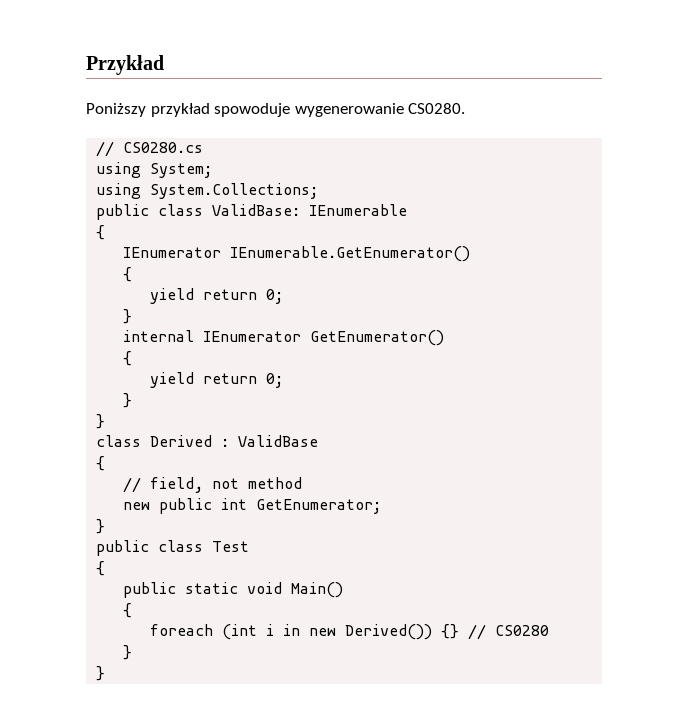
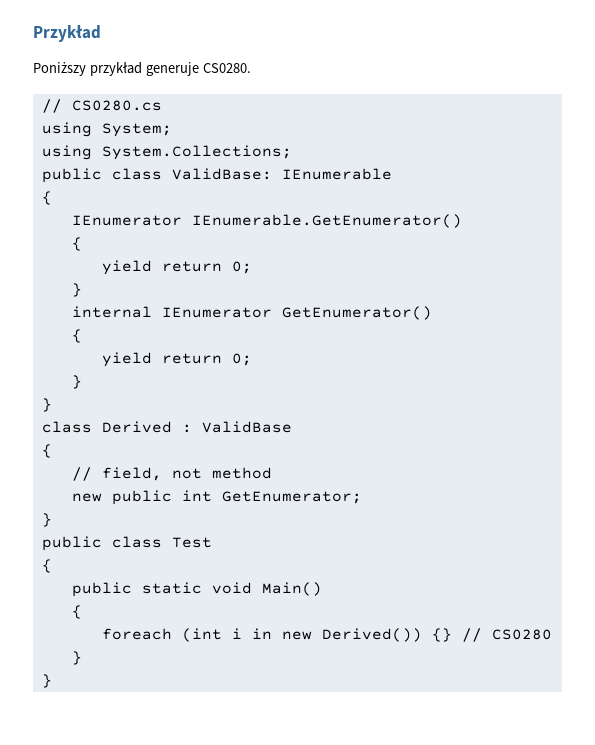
[214,103,404,117] spowoduje wygenerowanie -> [145,62,199,76] generuje

